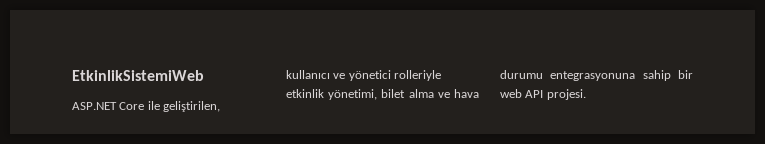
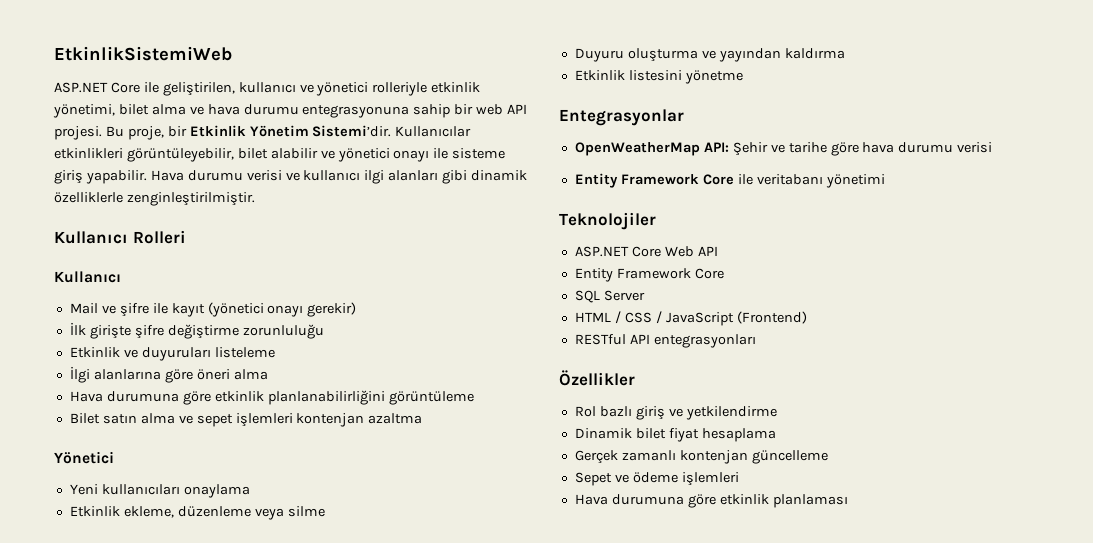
(586, 94) none -> [105,125,472,140] [54,148,506,162] [54,170,528,184] [54,192,255,206] [54,230,186,244] [54,271,121,283] [69,302,357,317] [69,322,324,339] [69,347,275,361] [69,366,268,383] [69,390,474,405] [69,413,423,427] [54,451,114,464] [69,484,250,498] [69,506,325,520] [574,48,845,62] [574,70,743,84] [559,109,684,126] [574,142,993,156] [574,173,885,188] [559,212,656,230] [574,246,718,257] [574,268,724,282] [574,290,645,303] [574,311,807,326] [574,334,756,348] [559,370,635,386] [574,406,777,420] [574,428,776,442] [574,450,828,464] [574,472,739,486] [574,494,848,508] Bu proje, bir Etkinlik Yönetim Sistemi’dir. Kullanıcılar etkinlikleri görüntüleyebilir, bilet alabilir ve yönetici onayı ile sisteme giriş yapabilir. Hava durumu verisi ve kullanıcı ilgi alanları gibi dinamik özelliklerle zenginleştirilmiştir. // Kullanıcı Rolleri // Kullanıcı // Mail ve şifre ile kayıt (yönetici onayı gerekir) // İlk girişte şifre değiştirme zorunluluğu // Etkinlik ve duyuruları listeleme // İlgi alanlarına göre öneri alma // Hava durumuna göre etkinlik planlanabilirliğini görüntüleme // Bilet satın alma ve sepet işlemleri kontenjan azaltma // Yönetici // Yeni kullanıcıları onaylama // Etkinlik ekleme, düzenleme veya silme // Duyuru oluşturma ve yayından kaldırma // Etkinlik listesini yönetme // Entegrasyonlar // OpenWeatherMap API: Şehir ve tarihe göre hava durumu verisi // Entity Framework Core ile veritabanı yönetimi // Teknolojiler // ASP.NET Core Web API // Entity Framework Core // SQL Server // HTML / CSS / JavaScript (Frontend) // RESTful API entegrasyonları // Özellikler // Rol bazlı giriş ve yetkilendirme // Dinamik bilet fiyat hesaplama // Gerçek zamanlı kontenjan güncelleme // Sepet ve ödeme işlemleri // Hava durumuna göre etkinlik planlaması

